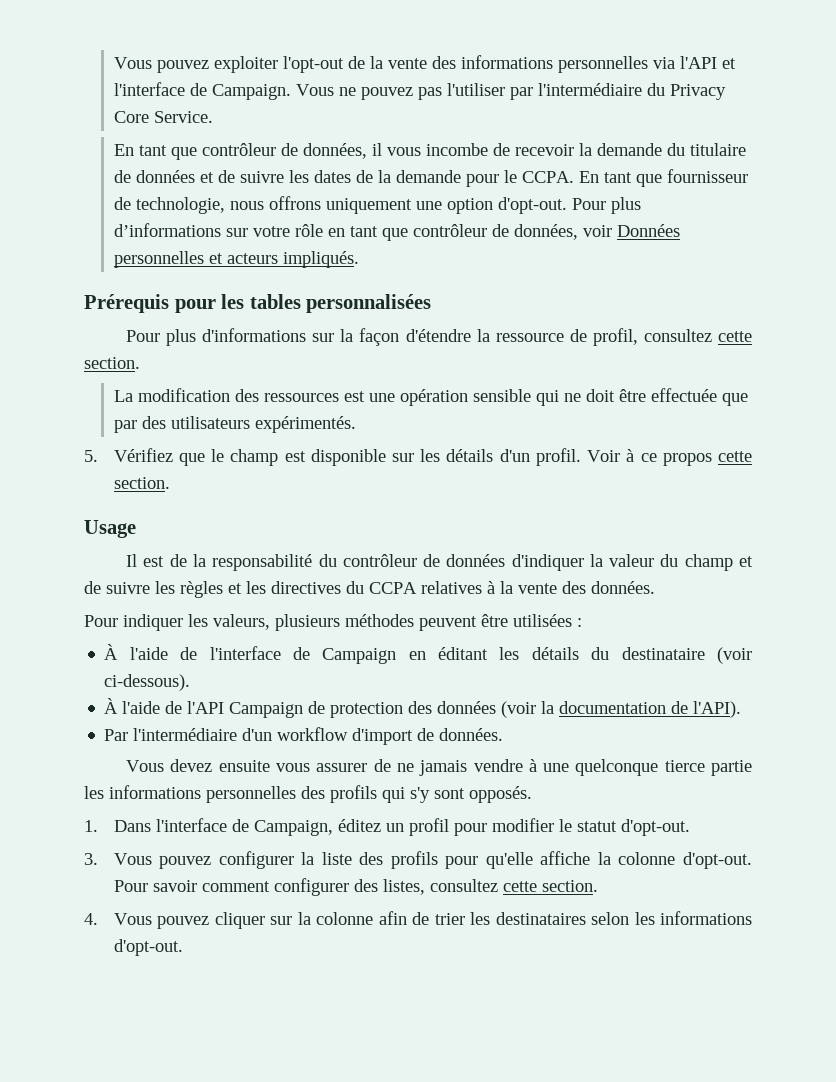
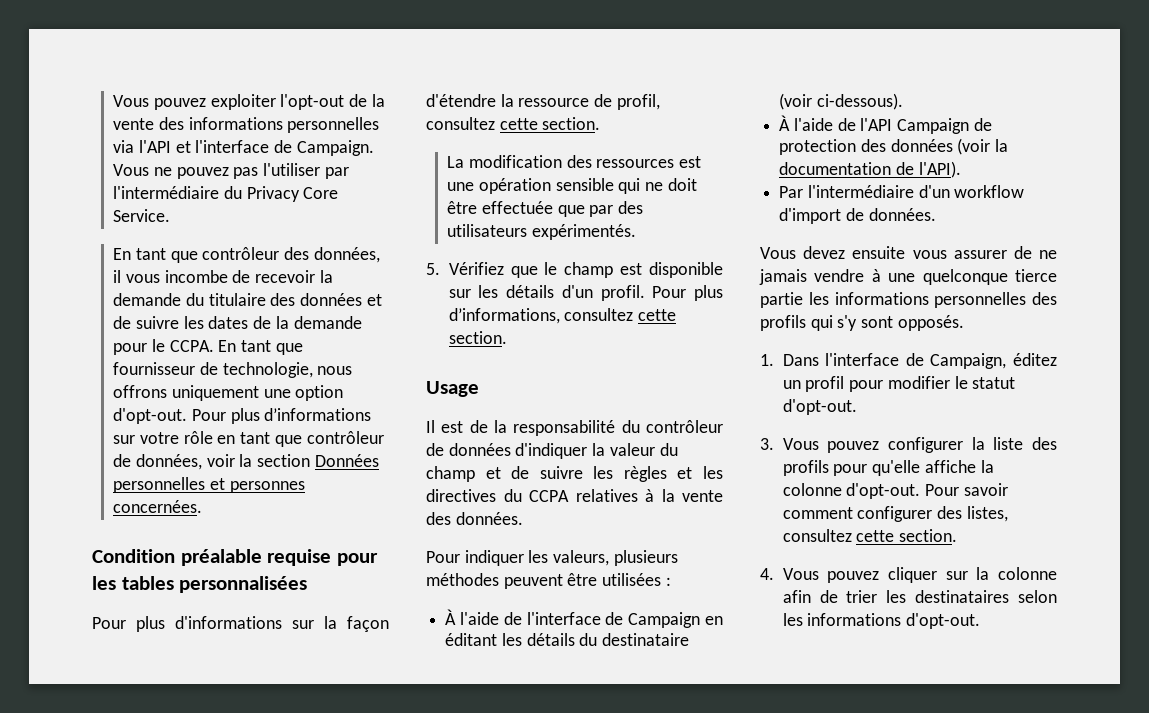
[280,143,298,156] de -> [284,247,310,260] des
[113,170,131,183] de -> [270,293,296,306] des
(612, 231) none -> [239,454,311,467] la section
[226,251,359,268] [84,294,169,313] acteurs impliqués. // Prérequis -> [229,481,305,493] [113,500,203,513] [92,549,332,566] personnes concernées. // Condition préalable requise
[587,449,712,466] Voir à ce propos -> [652,285,723,301] [448,308,634,324] Pour plus d’informations, consultez

